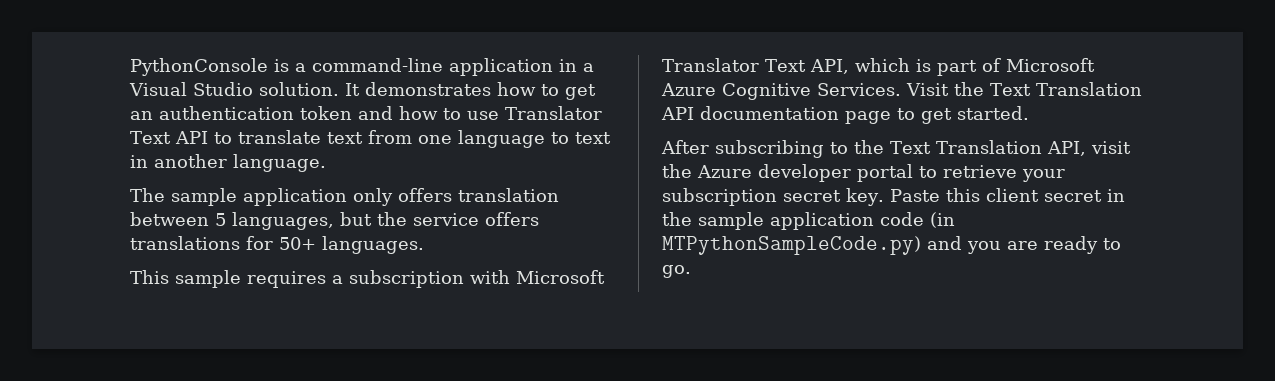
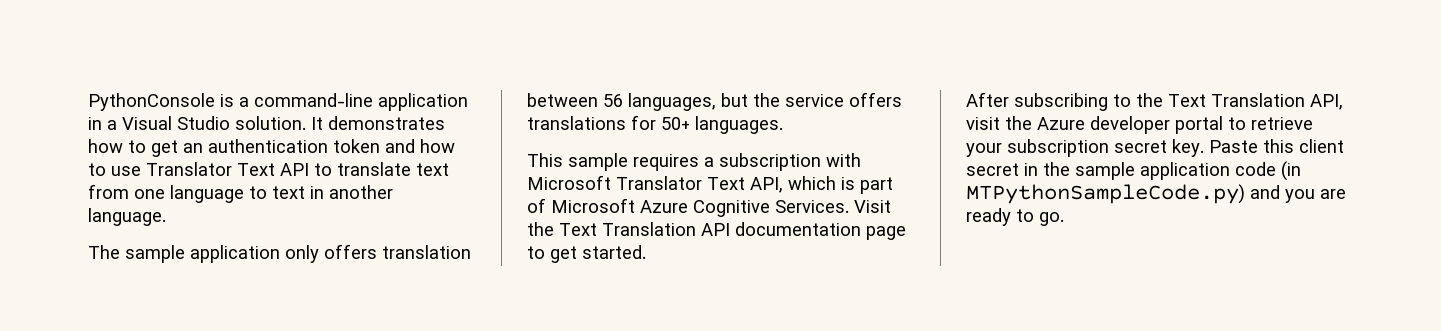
[215,213,226,226] 5 -> [603,94,623,107] 56

